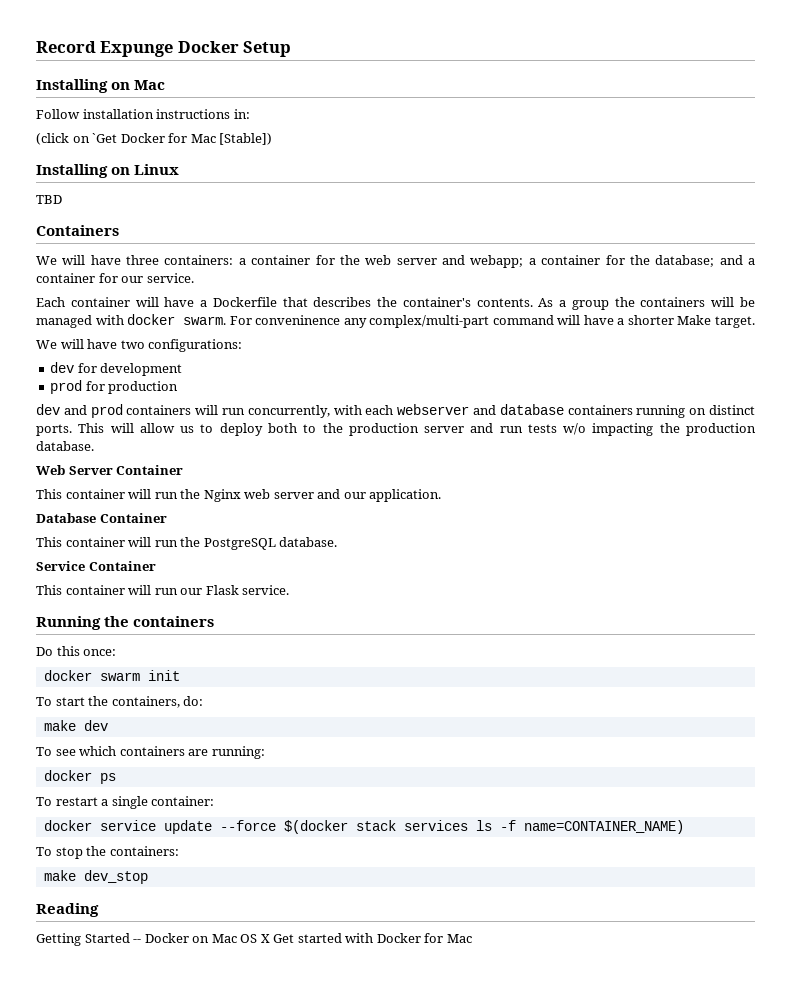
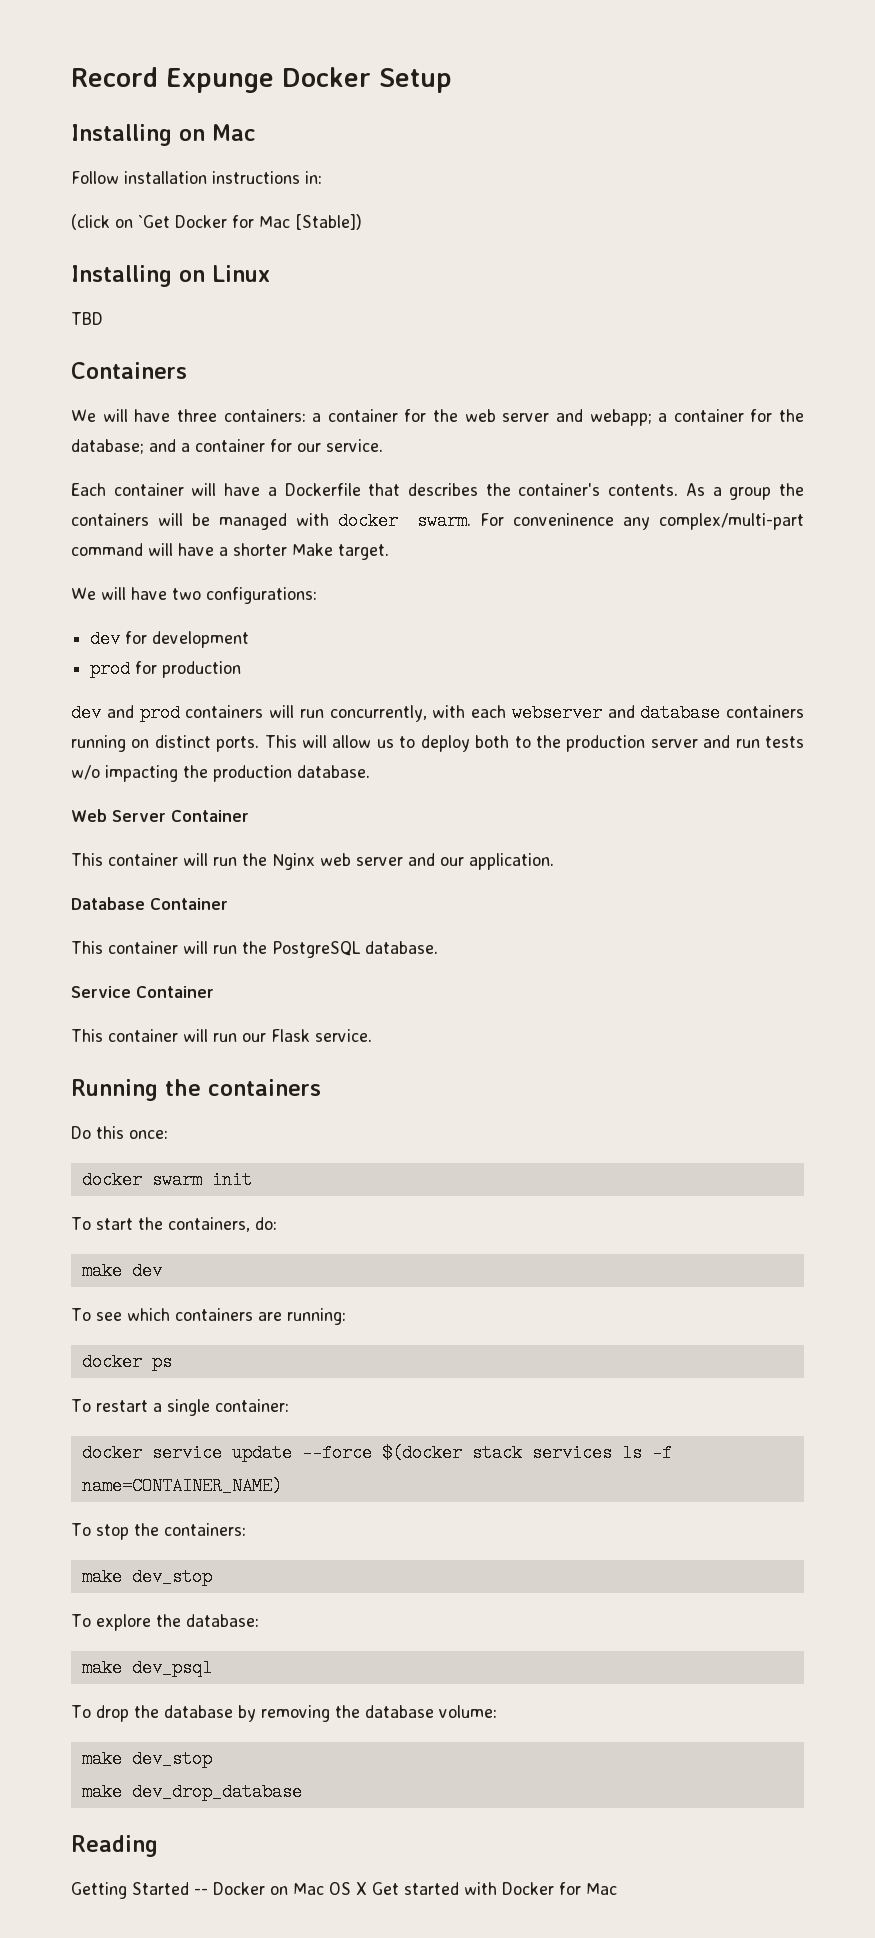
(148, 877) none -> [71,1614,259,1631] [81,1659,212,1677] [71,1705,497,1722] [81,1750,212,1768] [81,1783,302,1801] // To explore the database: // make dev_psql // To drop the database by removing the database volume: // make dev_stop // make dev_drop_database

